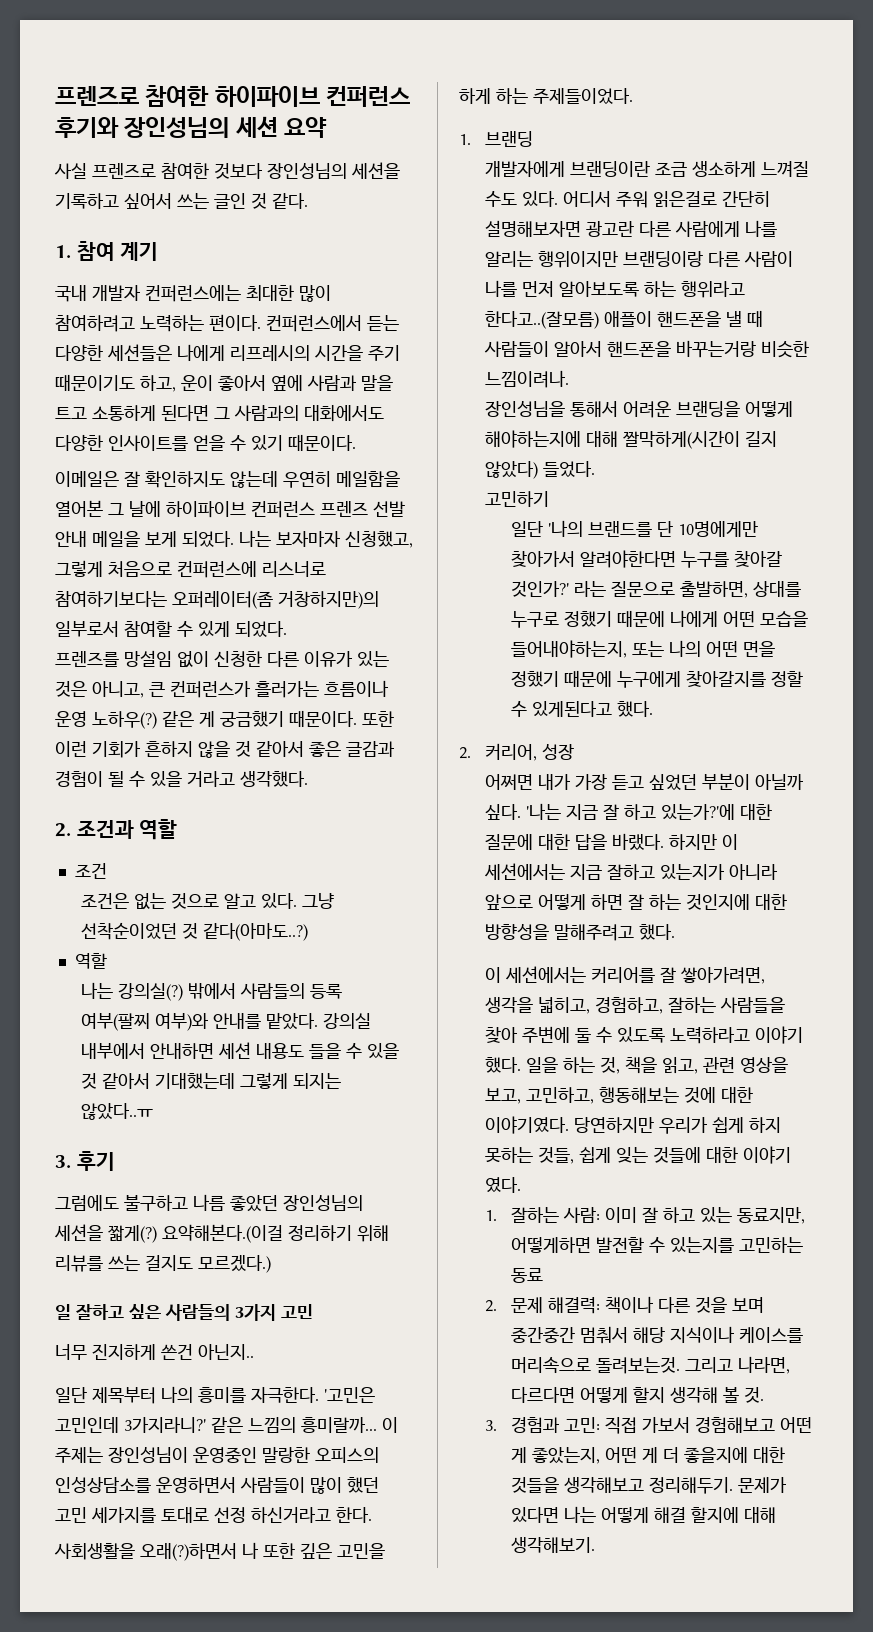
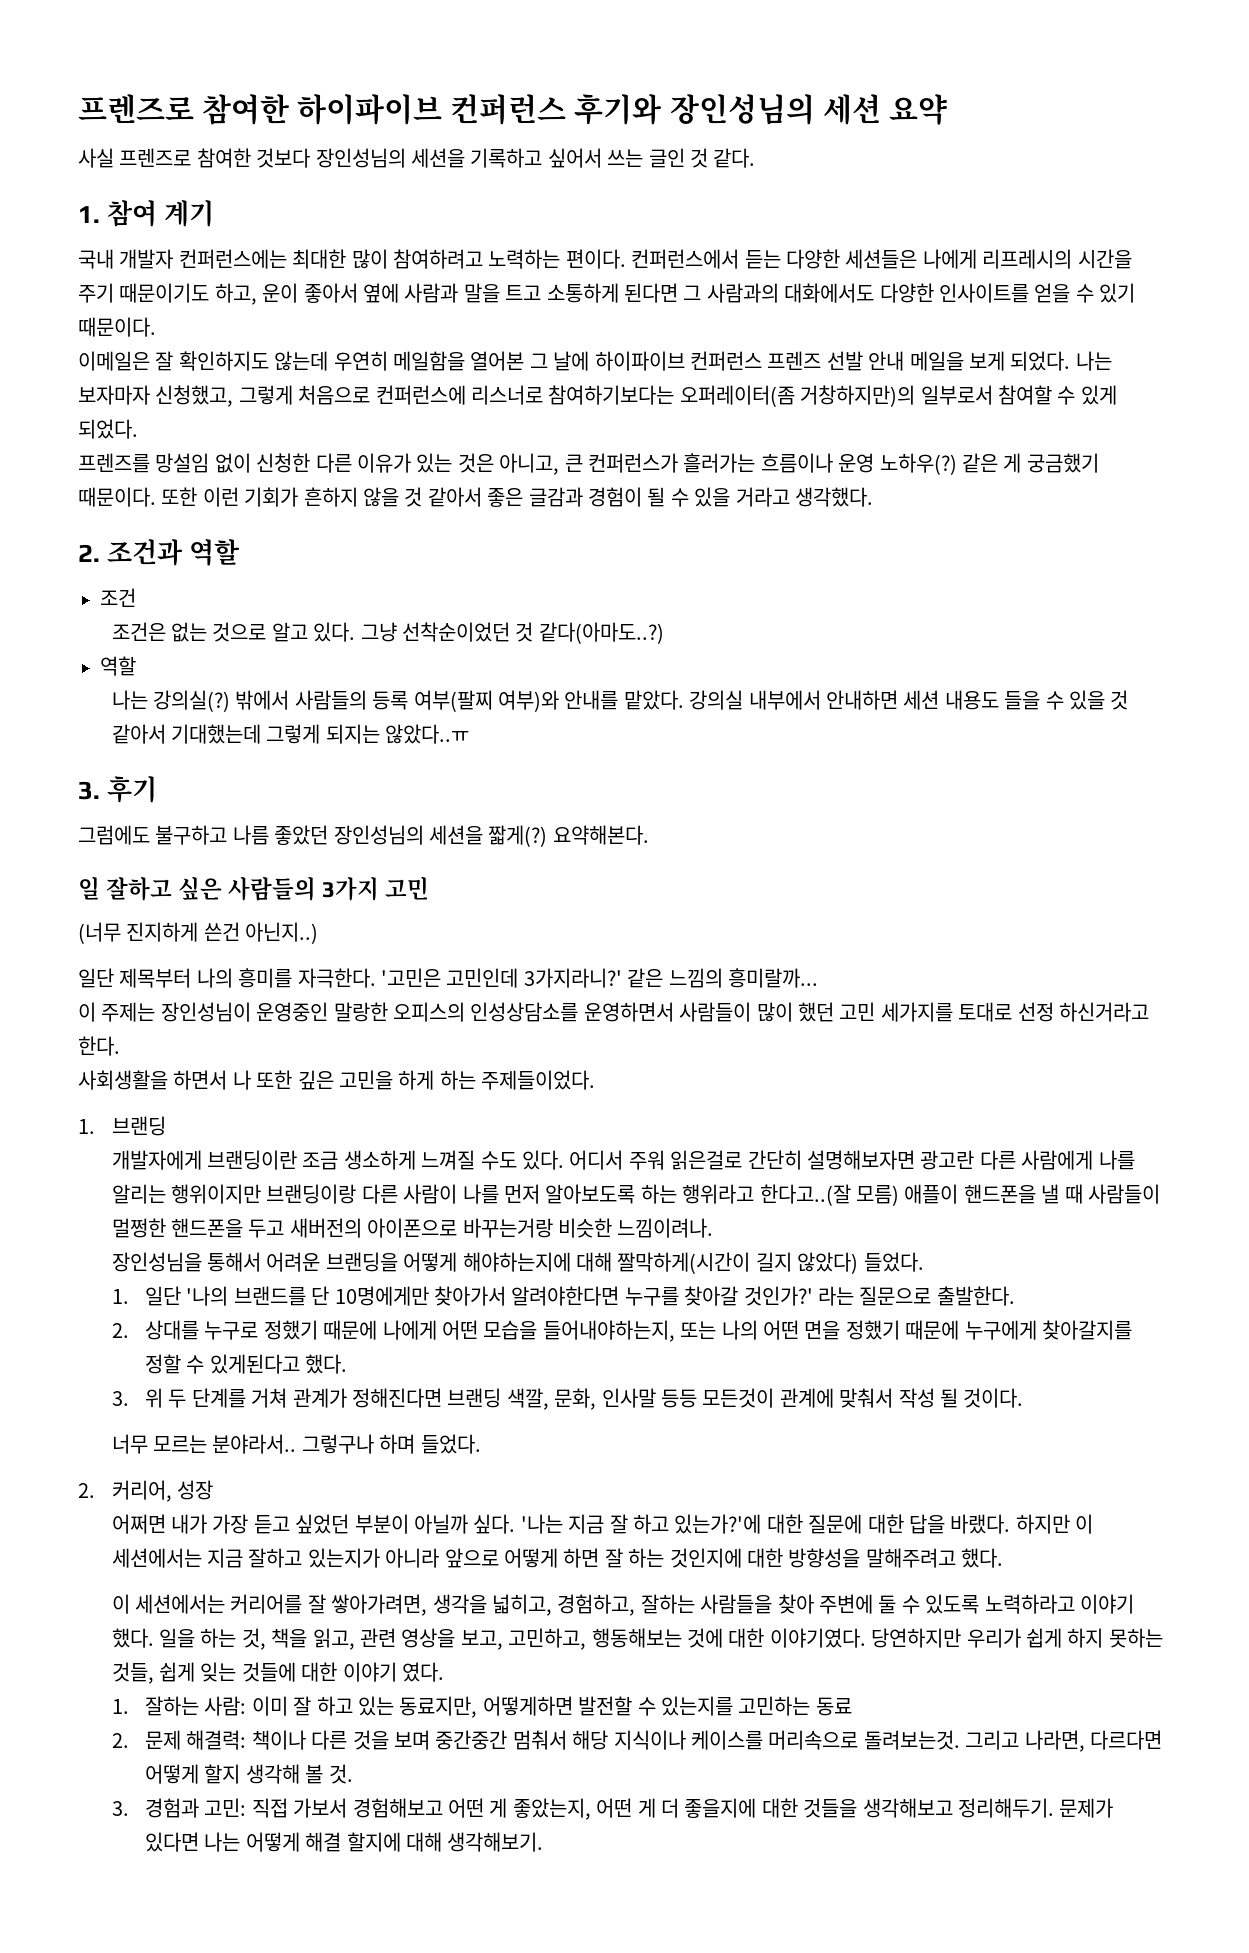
[162,1224,389,1243] [55,1255,271,1273] 요약해본다.(이걸 정리하기 위해 리뷰를 쓰는 걸지도 모르겠다.) -> [552,825,649,845] 요약해본다.
[55,1344,87,1360] 너무 -> [78,922,121,944] (너무
[198,1344,254,1360] 아닌지.. -> [245,922,319,944] 아닌지..)
(377, 1425) none -> (818, 978) //
[140,1543,237,1561] 오래(?)하면서 -> [173,1070,228,1090] 하면서
[485,311,600,329] 한다고..(잘모름) -> [759,1184,899,1206] 한다고..(잘 모름)
[554,341,672,357] 알아서 핸드폰을 -> [111,1218,458,1238] 멀쩡한 핸드폰을 두고 새버전의 아이폰으로
[485,491,550,507] 고민하기 // -> [111,1289,129,1304] 1.
[680,581,749,598] 출발하면, -> [936,1286,1015,1306] [111,1323,129,1338] 출발한다. // 2.
(654, 709) none -> [111,1388,1024,1410] [111,1434,481,1454] // 3. 위 두 단계를 거쳐 관계가 정해진다면 브랜딩 색깔, 문화, 인사말 등등 모든것이 관계에 맞춰서 작성 될 것이다. // 너무 모르는 분야라서.. 그렇구나 하며 들었다.

